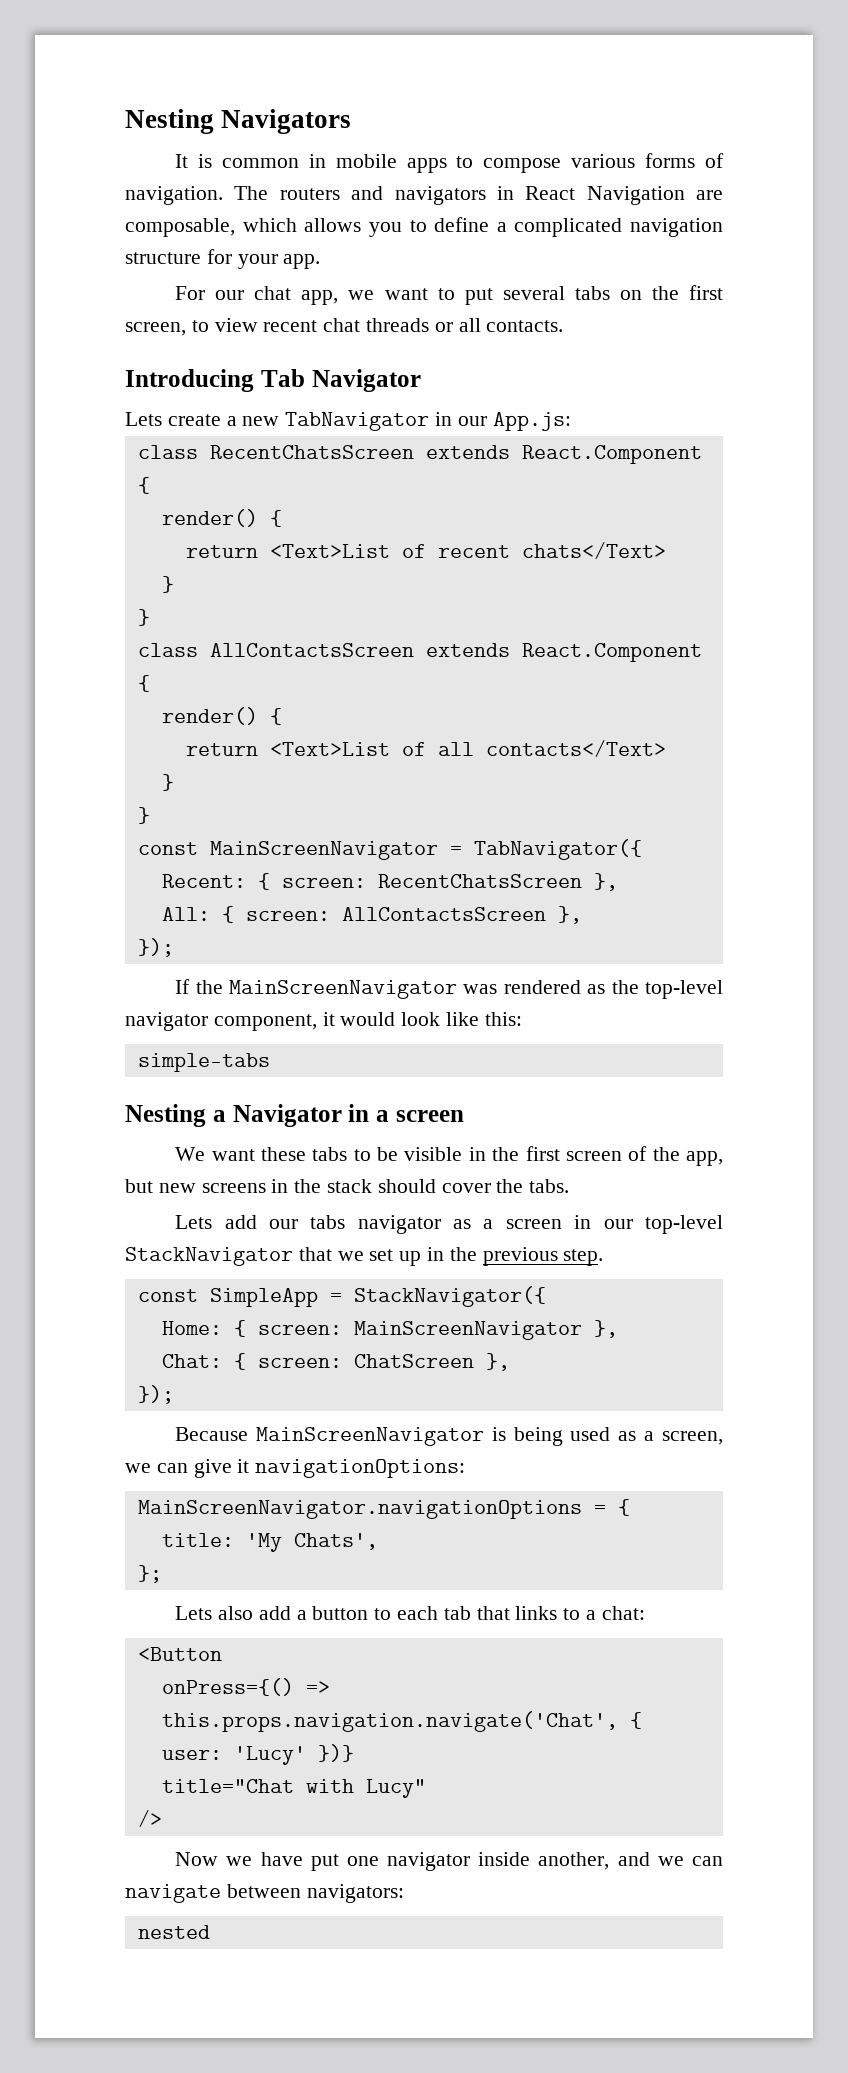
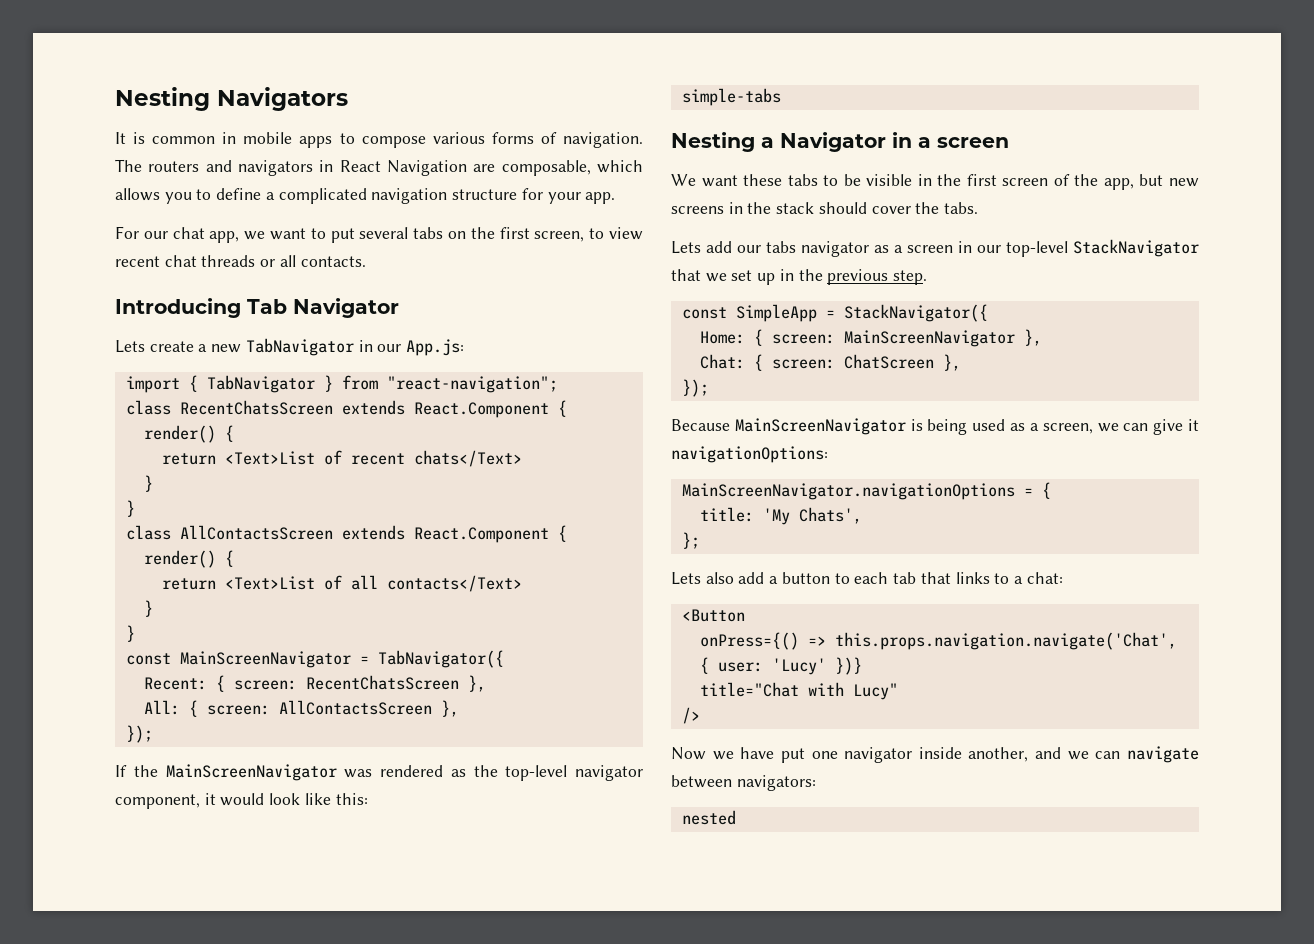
(571, 421) none -> [125,375,558,393] // import { TabNavigator } from "react-navigation";

